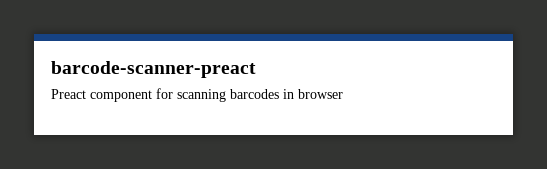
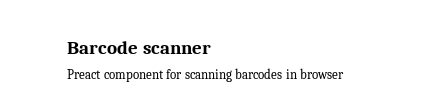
[51,61,256,78] barcode-scanner-preact -> [67,41,211,54] Barcode scanner

